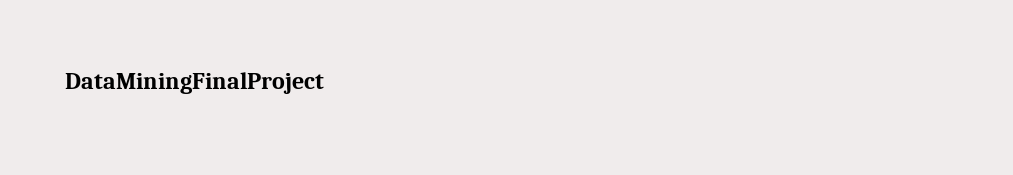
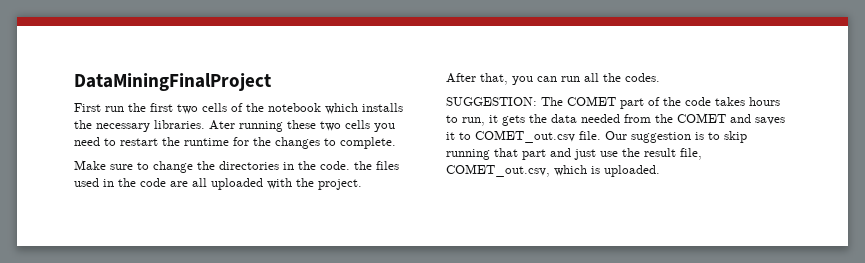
(324, 83) none -> [74,103,403,114] [74,120,395,132] [74,137,396,149] [74,160,399,173] [74,178,362,190] [446,73,660,85] [446,96,780,109] [446,113,785,126] [446,130,747,143] [446,148,702,160] [446,164,660,177] // First run the first two cells of the notebook which installs the necessary libraries. Ater running these two cells you need to restart the runtime for the changes to complete. // Make sure to change the directories in the code. the files used in the code are all uploaded with the project. // After that, you can run all the codes. // SUGGESTION: The COMET part of the code takes hours to run, it gets the data needed from the COMET and saves it to COMET_out.csv file. Our suggestion is to skip running that part and just use the result file, COMET_out.csv, which is uploaded.

